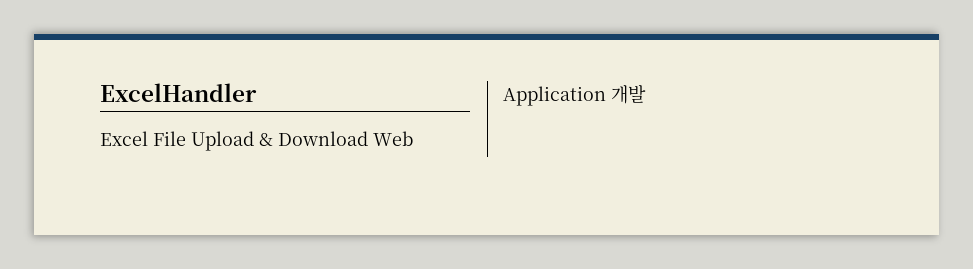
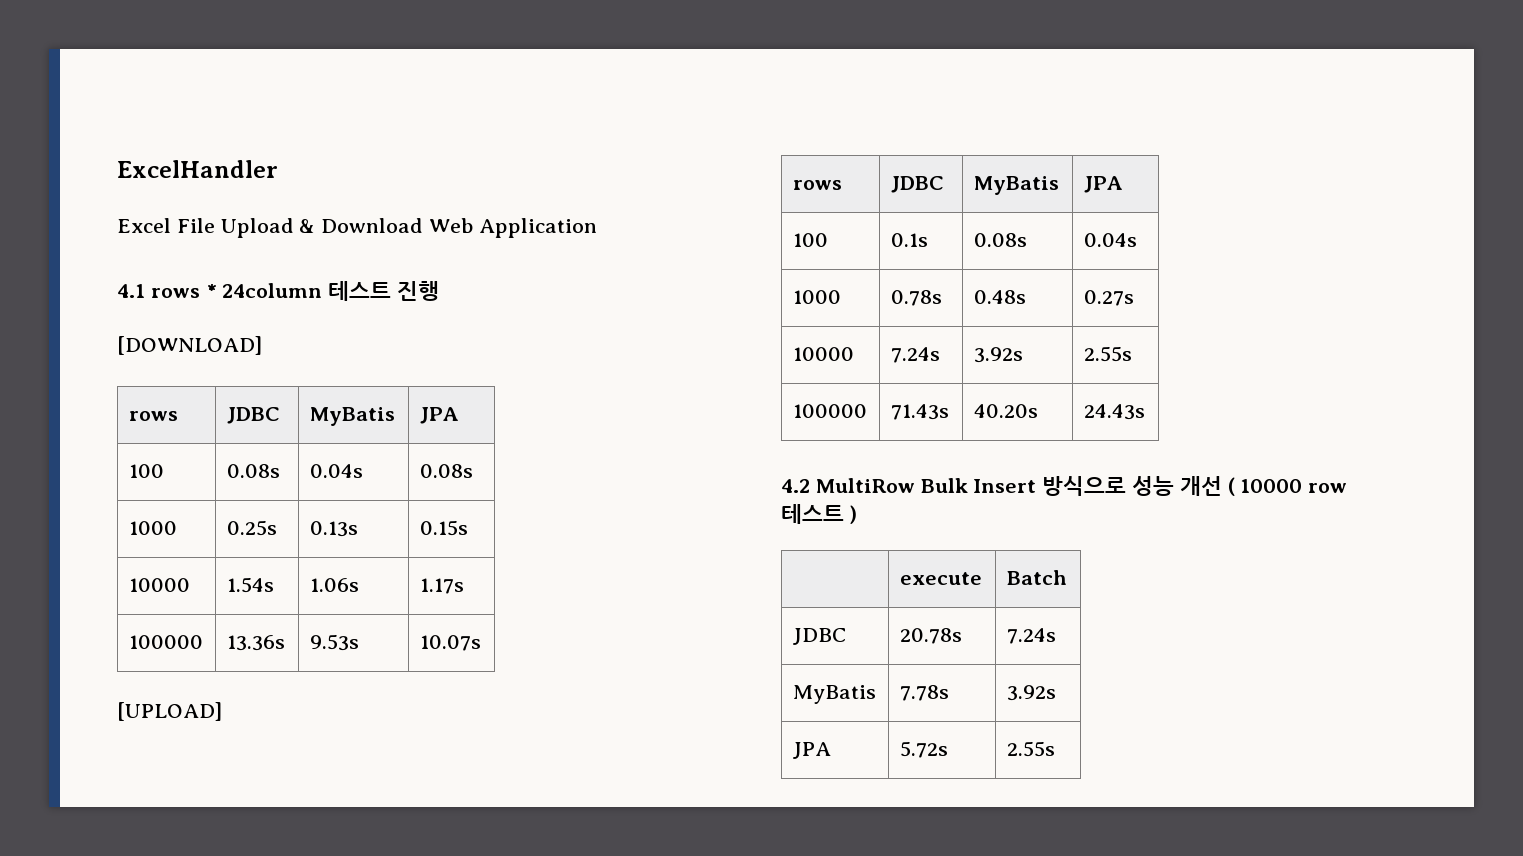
[611,85,646,104] 개발 -> [117,281,440,301] [117,336,262,355] [128,411,178,421] [226,407,280,424] [309,407,395,426] [419,407,459,424] [128,464,164,478] [226,464,280,478] [309,464,363,478] [419,464,473,478] [128,521,177,535] [226,520,277,536] [309,521,358,537] [419,520,468,536] [128,578,190,592] [226,577,274,593] [309,578,359,592] [419,578,464,594] [128,635,203,649] [226,635,285,651] [309,634,359,651] [419,635,481,651] [117,702,222,721] [792,180,842,190] [890,176,944,193] [973,176,1059,195] [1083,176,1123,193] [792,233,828,247] [890,233,928,247] [973,233,1027,247] [1083,233,1137,247] [792,290,841,304] [890,290,942,306] [973,290,1026,304] [1083,290,1134,306] [792,347,854,361] [890,347,940,363] [973,347,1023,363] [1083,346,1132,362] [792,404,867,418] [890,404,949,420] [973,404,1038,418] [1083,404,1145,420] [781,476,1348,496] [781,504,857,524] [899,572,982,585] [1006,570,1067,585] [792,628,846,645] [899,628,962,644] [1006,628,1056,644] [792,685,876,704] [899,685,949,701] [1006,685,1056,701] [792,742,831,759] [899,741,948,758] [1006,741,1055,757] // 4.1 rows * 24column 테스트 진행 // [DOWNLOAD] // rows | JDBC | MyBatis | JPA // 100 | 0.08s | 0.04s | 0.08s // 1000 | 0.25s | 0.13s | 0.15s // 10000 | 1.54s | 1.06s | 1.17s // 100000 | 13.36s | 9.53s | 10.07s // [UPLOAD] // rows | JDBC | MyBatis | JPA // 100 | 0.1s | 0.08s | 0.04s // 1000 | 0.78s | 0.48s | 0.27s // 10000 | 7.24s | 3.92s | 2.55s // 100000 | 71.43s | 40.20s | 24.43s // 4.2 MultiRow Bulk Insert 방식으로 성능 개선 ( 10000 row 테스트 ) // | execute | Batch // JDBC | 20.78s | 7.24s // MyBatis | 7.78s | 3.92s // JPA | 5.72s | 2.55s

